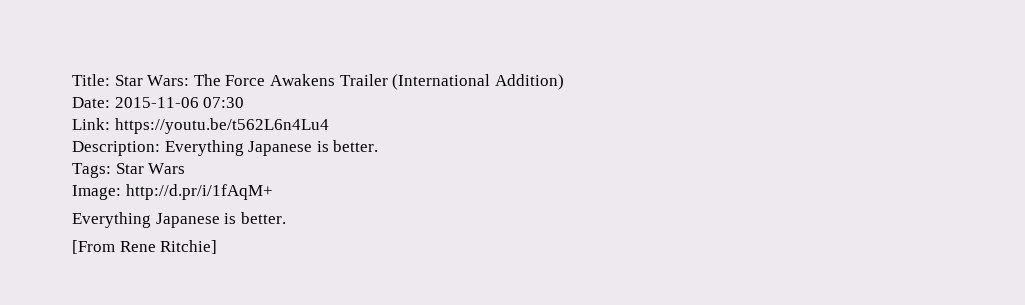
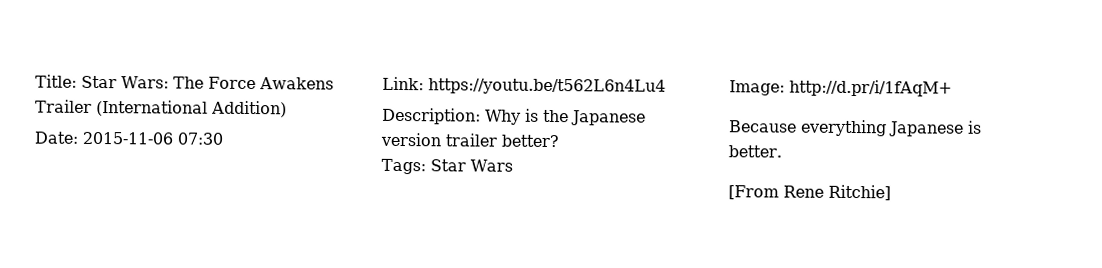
[164,140,379,156] Everything Japanese is better. -> [485,108,646,126] [380,132,559,148] Why is the Japanese version trailer better?
[72,212,151,228] Everything -> [729,119,887,137] Because everything

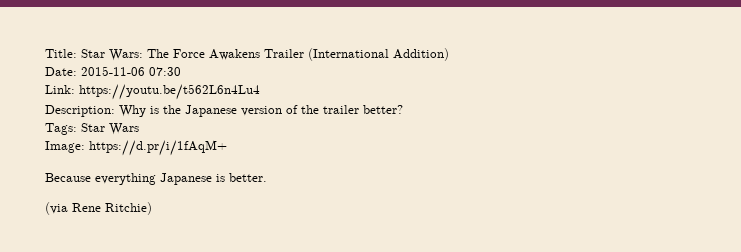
(442, 139) none -> [286,105,319,114] of the
[789,79,952,97] http://d.pr/i/1fAqM+ -> [89,140,227,156] https://d.pr/i/1fAqM+
[728,184,891,201] [From Rene Ritchie] -> [45,202,152,215] (via Rene Ritchie)

